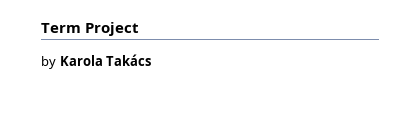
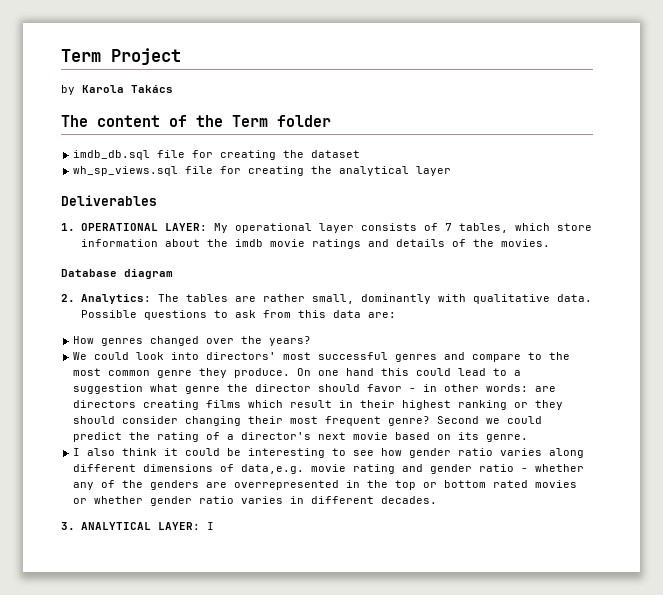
(152, 60) none -> [61,115,331,127] [73,150,361,160] [73,166,452,176] [61,195,157,206] [61,223,592,233] [80,239,550,249] [61,269,173,279] [61,294,592,304] [80,310,396,320] [73,336,312,346] [73,352,571,362] [73,368,522,378] [73,384,557,394] [73,400,564,410] [73,416,543,426] [73,432,529,442] [73,448,585,458] [73,464,585,474] [73,480,578,490] [73,496,438,506] [61,522,214,530] // The content of the Term folder // imdb_db.sql file for creating the dataset // wh_sp_views.sql file for creating the analytical layer // Deliverables // 1. OPERATIONAL LAYER: My operational layer consists of 7 tables, which store information about the imdb movie ratings and details of the movies. // Database diagram // 2. Analytics: The tables are rather small, dominantly with qualitative data. Possible questions to ask from this data are: // How genres changed over the years? // We could look into directors' most successful genres and compare to the most common genre they produce. On one hand this could lead to a suggestion what genre the director should favor - in other words: are directors creating films which result in their highest ranking or they should consider changing their most frequent genre? Second we could predict the rating of a director's next movie based on its genre. // I also think it could be interesting to see how gender ratio varies along different dimensions of data,e.g. movie rating and gender ratio - whether any of the genders are overrepresented in the top or bottom rated movies or whether gender ratio varies in different decades. // 3. ANALYTICAL LAYER: I

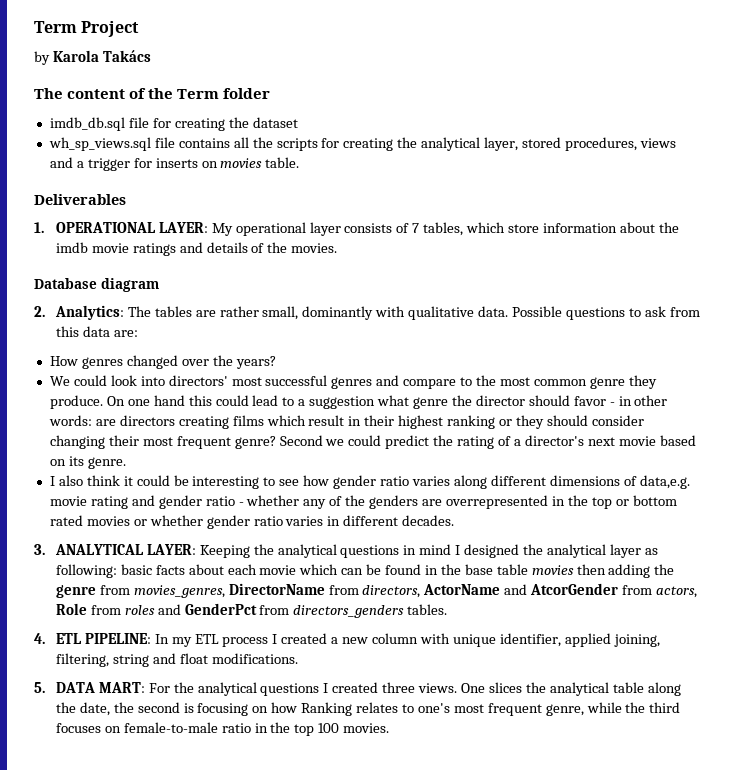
[220,166,452,176] for creating the analytical layer -> [178,137,676,151] [49,157,300,171] contains all the scripts for creating the analytical layer, stored procedures, views and a trigger for inserts on movies table.
[206,522,214,530] I -> [199,544,658,558] [55,564,675,578] [55,583,697,598] [55,603,448,618] [34,633,660,647] [55,653,298,667] [34,682,681,696] [55,702,681,716] [55,722,390,736] Keeping the analytical questions in mind I designed the analytical layer as following: basic facts about each movie which can be found in the base table movies then adding the genre from movies_genres, DirectorName from directors, ActorName and AtcorGender from actors, Role from roles and GenderPct from directors_genders tables. // 4. ETL PIPELINE: In my ETL process I created a new column with unique identifier, applied joining, filtering, string and float modifications. // 5. DATA MART: For the analytical questions I created three views. One slices the analytical table along the date, the second is focusing on how Ranking relates to one's most frequent genre, while the third focuses on female-to-male ratio in the top 100 movies.

